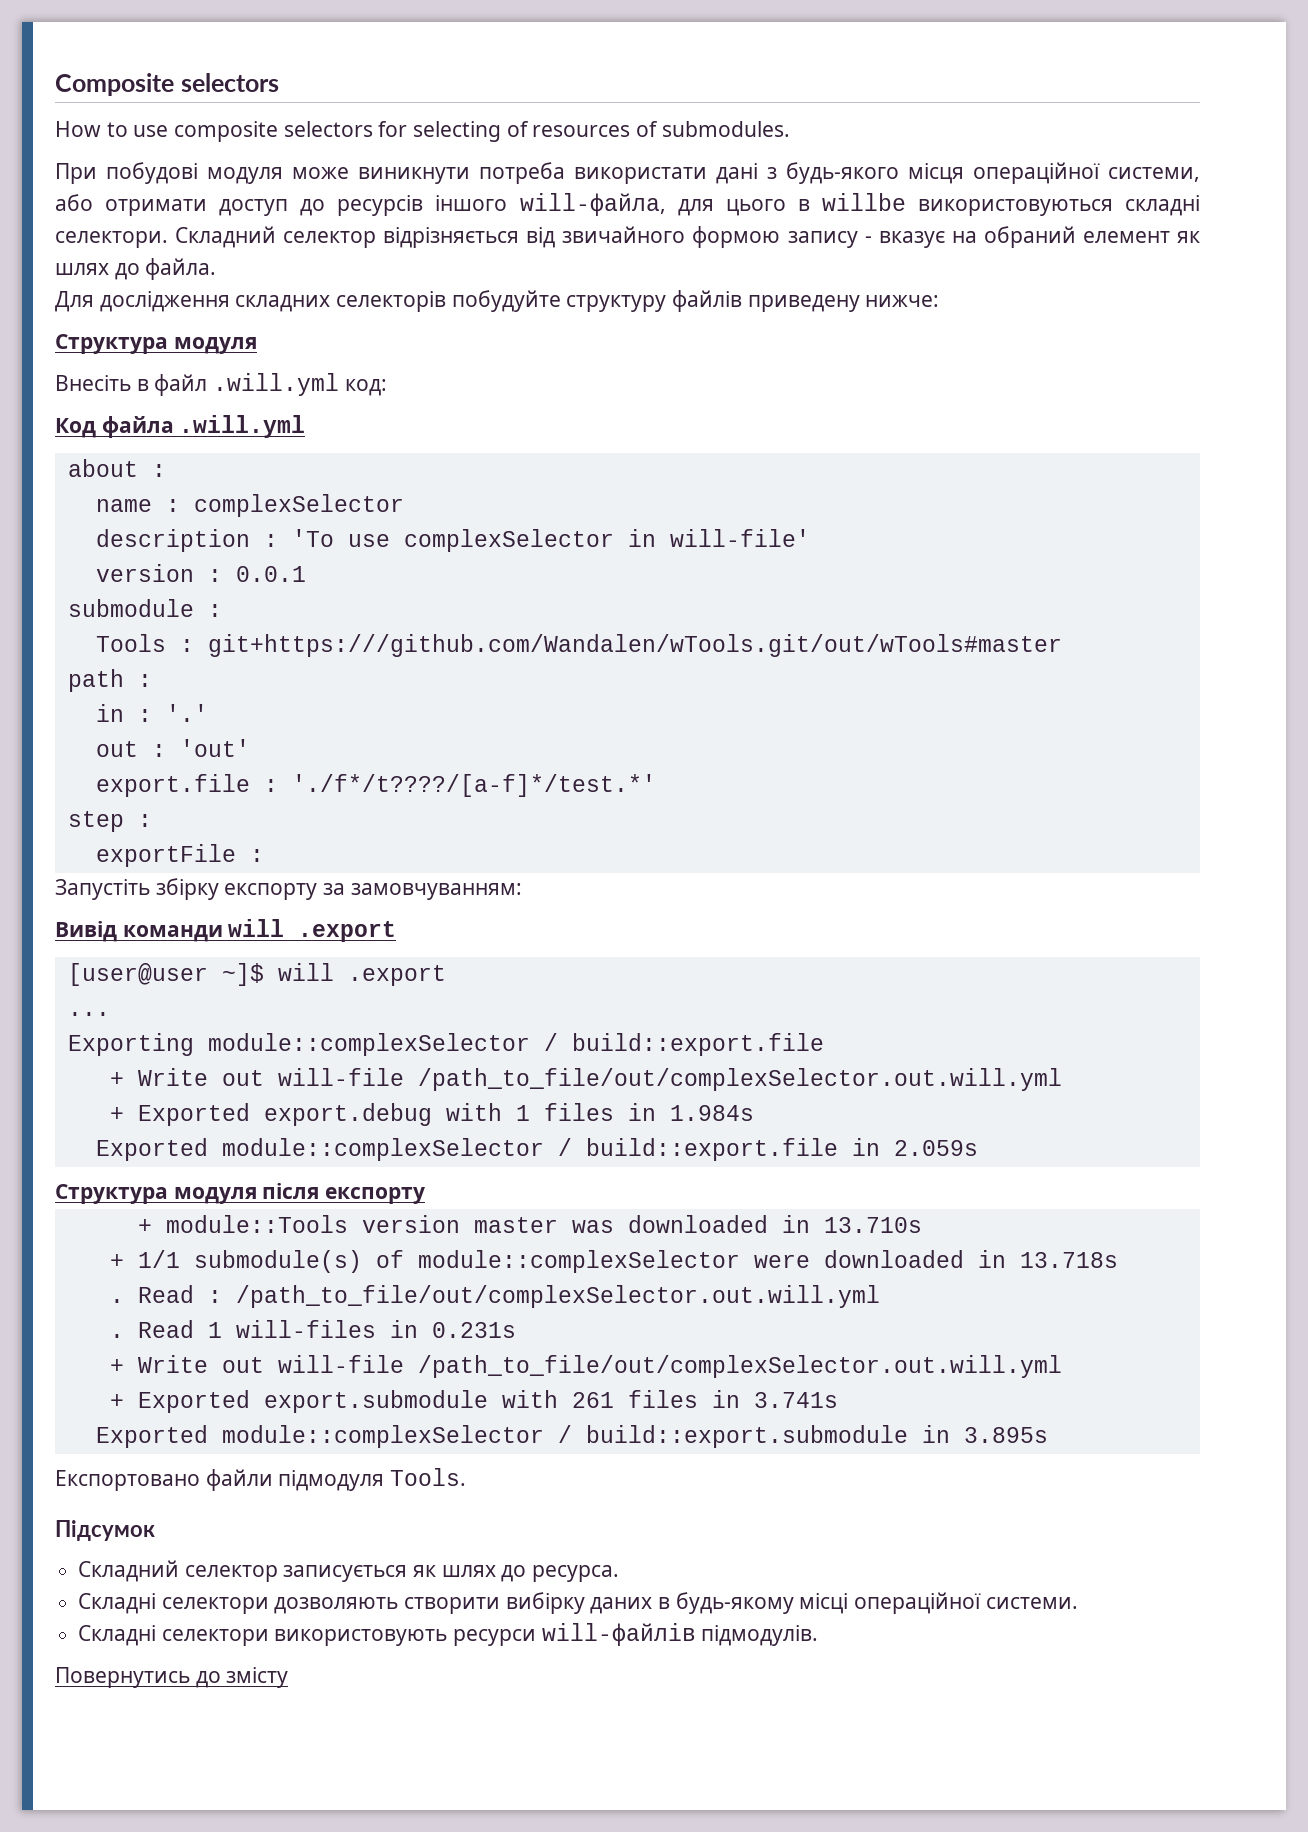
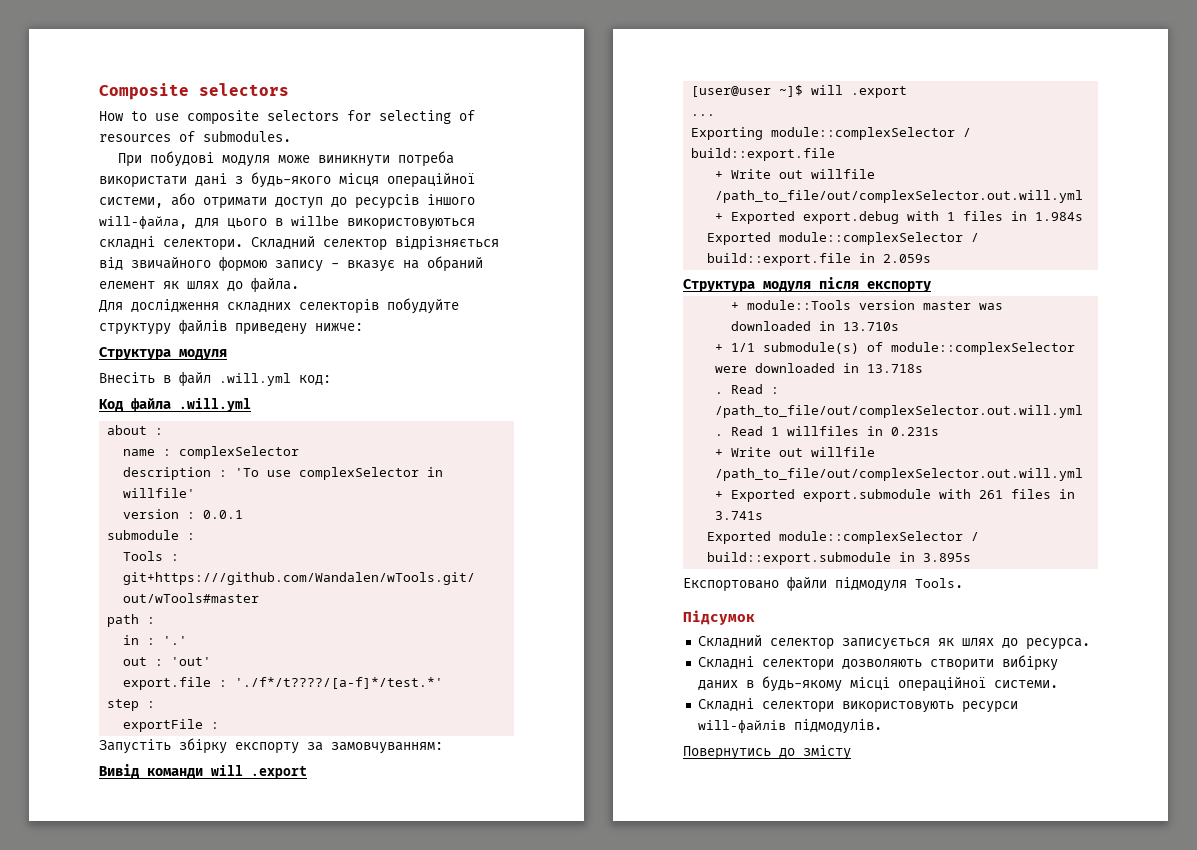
[669,529,810,547] will-file' -> [123,488,196,498] willfile'
[277,1068,404,1086] will-file -> [811,169,876,179] willfile
[235,1320,376,1338] will-files -> [787,426,860,436] willfiles
[277,1355,404,1373] will-file -> [811,447,876,457] willfile

